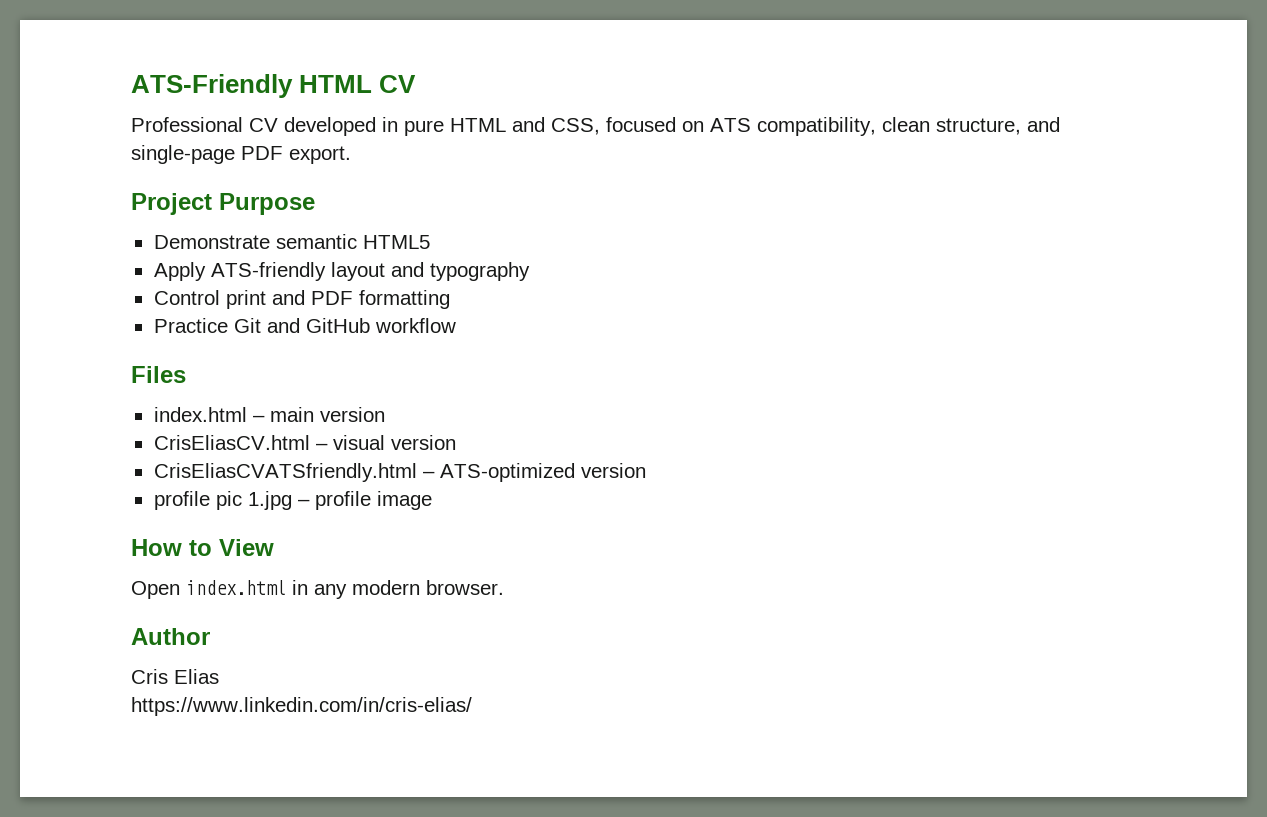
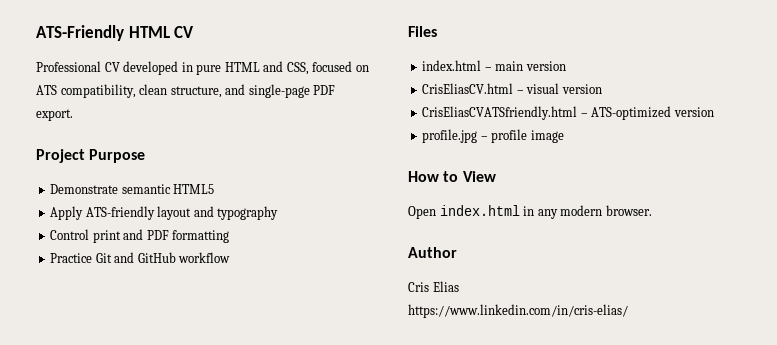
[153,491,292,510] profile pic 1.jpg -> [422,129,478,143] profile.jpg

